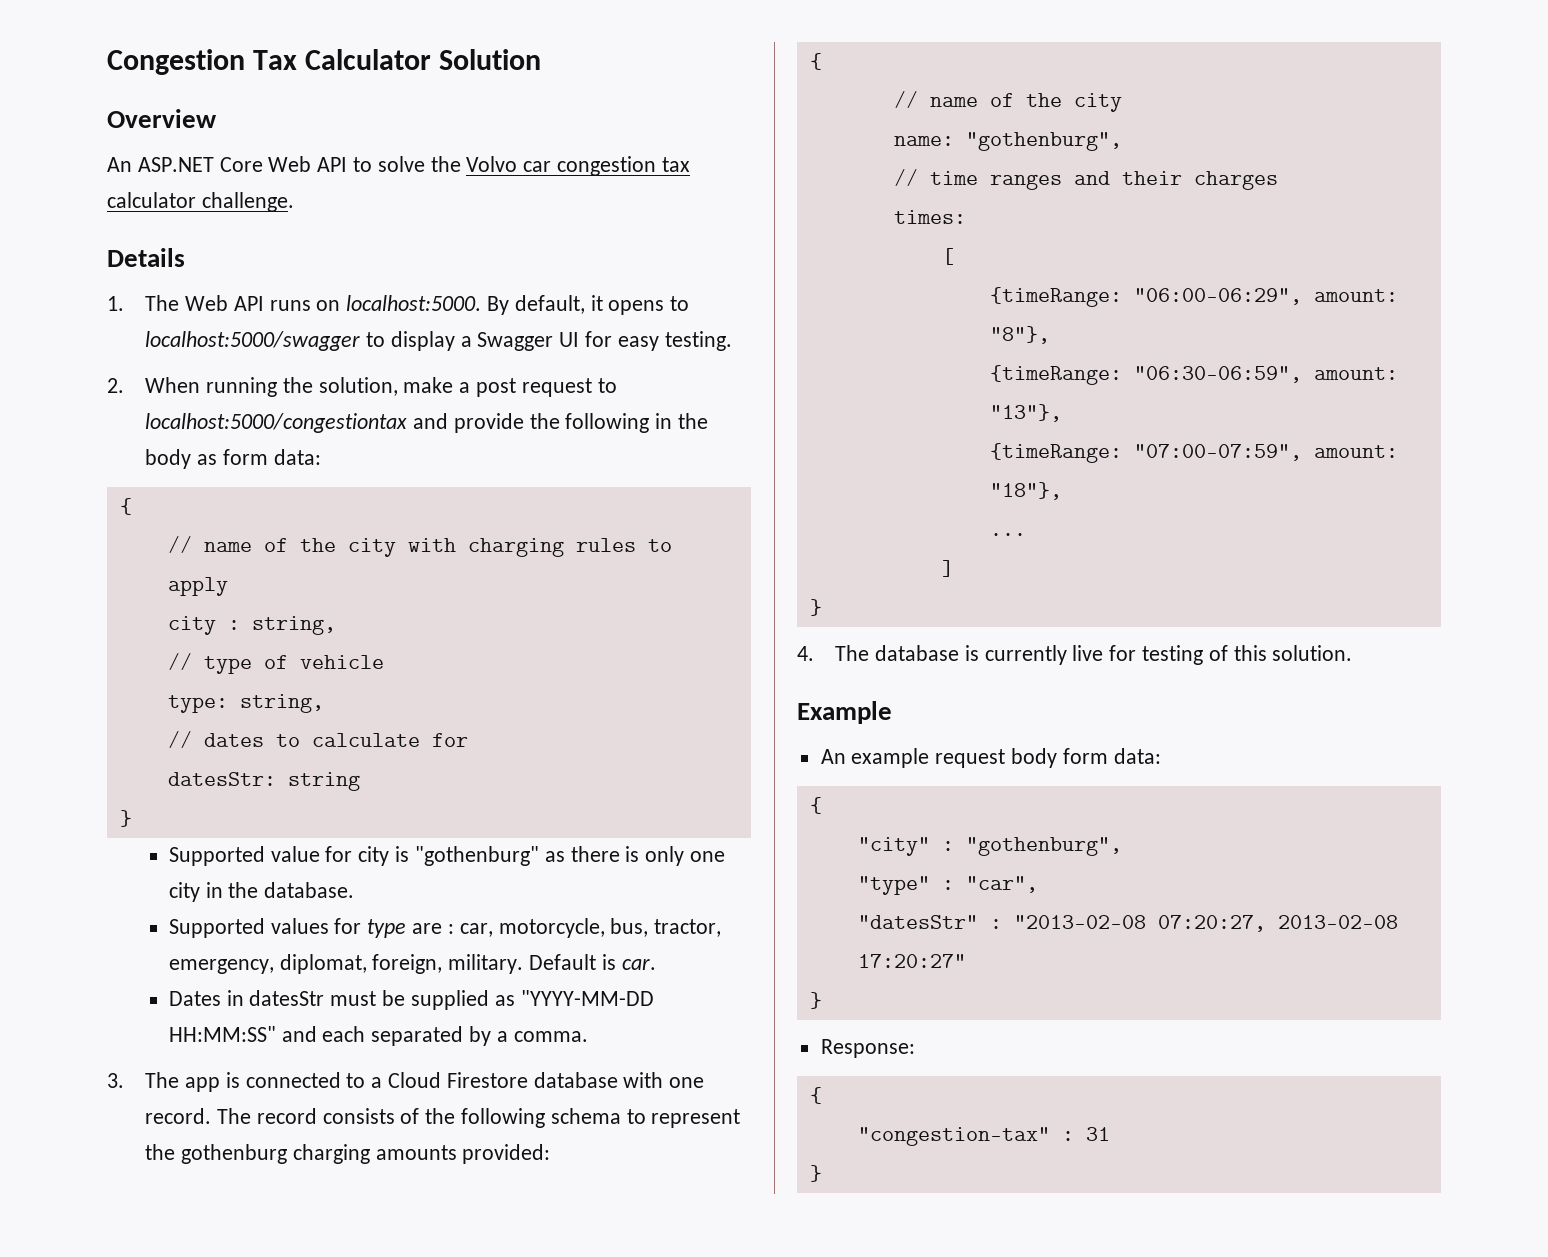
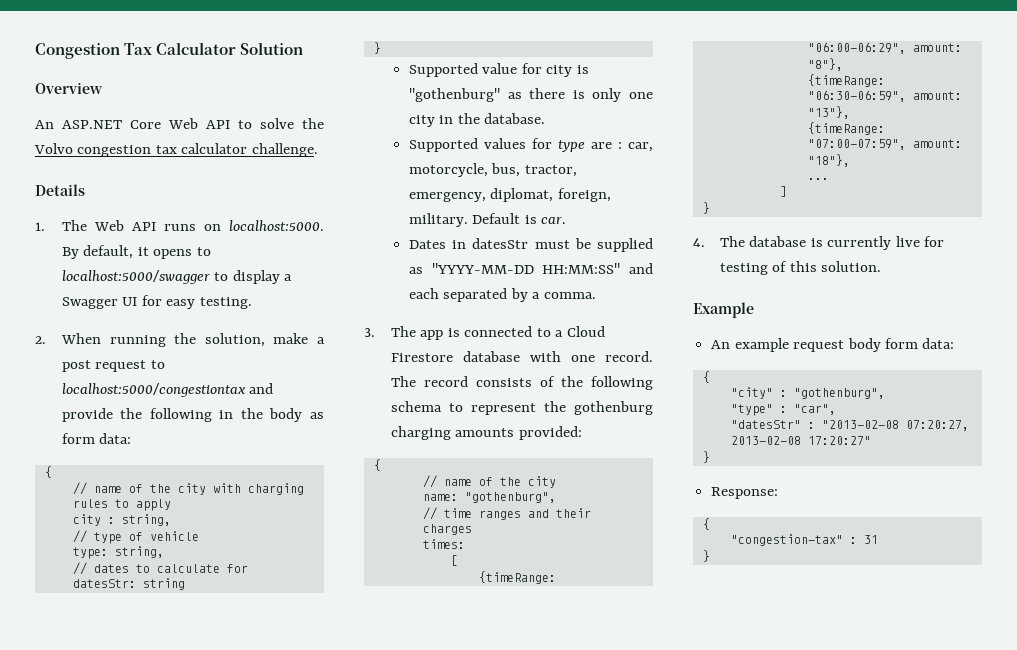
[523,161,552,172] car -> (73, 148) none

